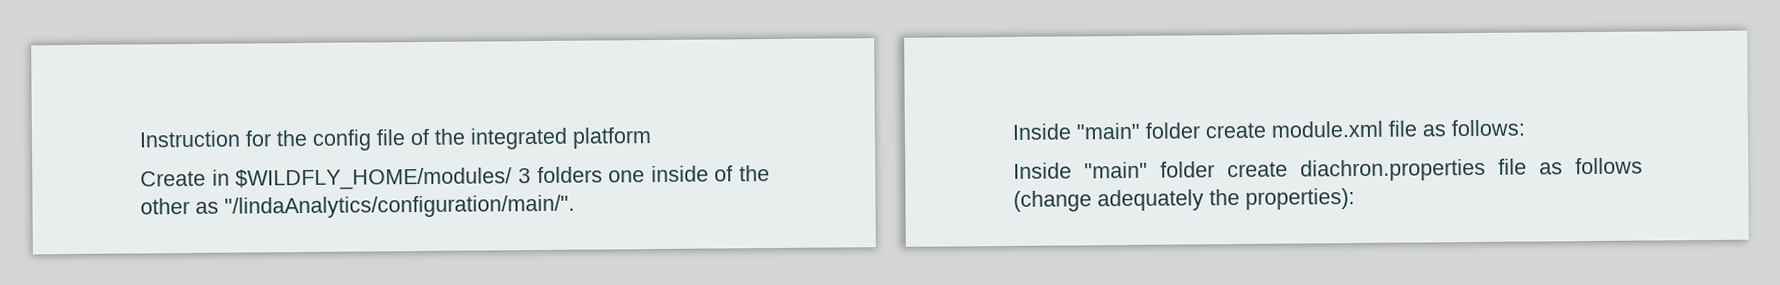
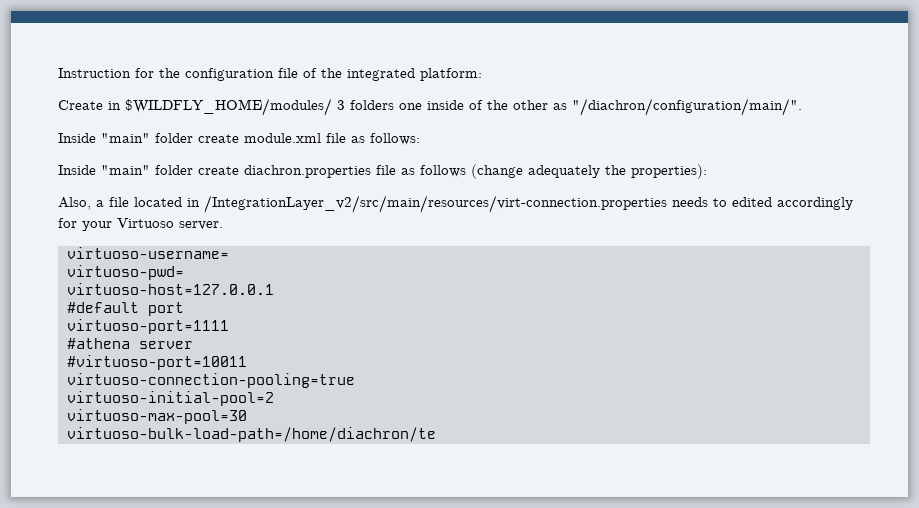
[312,129,372,151] config -> [185,68,274,81] configuration
[572,127,652,149] platform -> [420,68,482,81] platform:
[224,194,575,219] "/lindaAnalytics/configuration/main/". -> [572,98,802,116] "/diachron/configuration/main/".
(1355, 199) none -> [58,195,853,213] [58,218,223,231] [66,247,229,259] [66,265,184,280] [66,283,274,295] [66,302,184,316] [66,319,229,334] [66,338,193,349] [66,355,247,370] [66,373,355,388] [66,391,274,406] [66,409,247,424] [66,427,436,442] // Also, a file located in /IntegrationLayer_v2/src/main/resources/virt-connection.properties needs to edited accordingly for your Virtuoso server. // virtuoso-username= // virtuoso-pwd= // virtuoso-host=127.0.0.1 // #default port // virtuoso-port=1111 // #athena server // #virtuoso-port=10011 // virtuoso-connection-pooling=true // virtuoso-initial-pool=2 // virtuoso-max-pool=30 // virtuoso-bulk-load-path=/home/diachron/te

